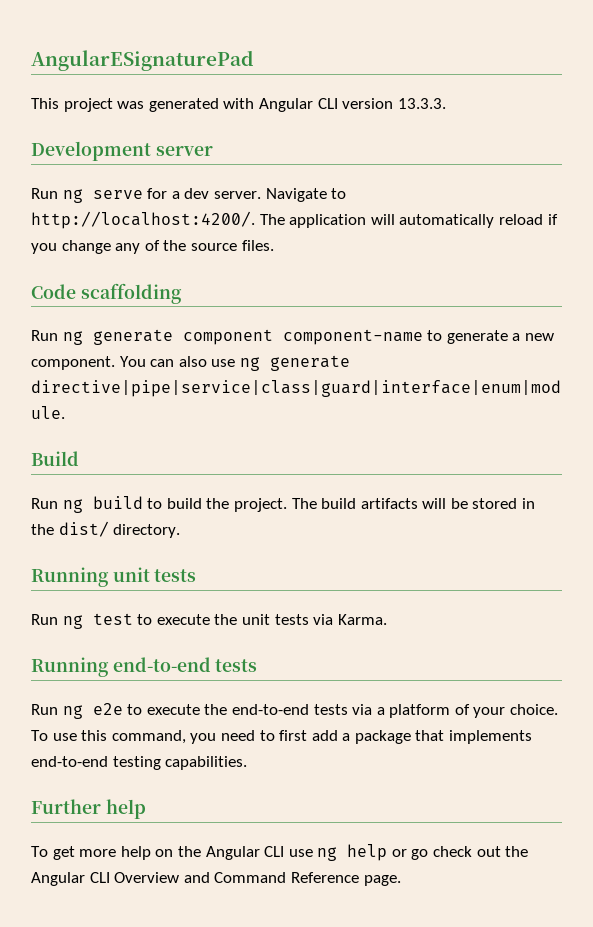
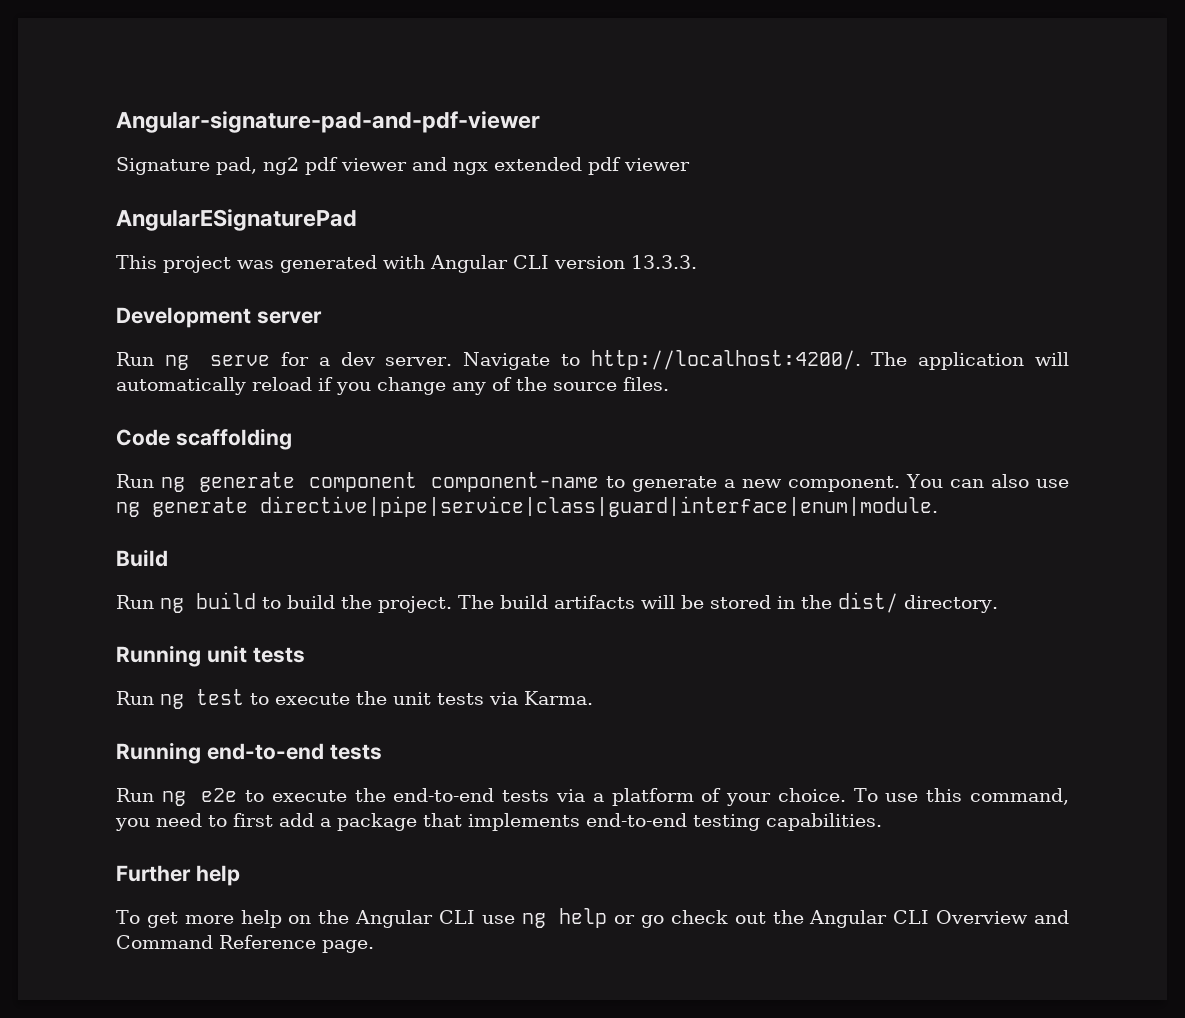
(31, 60) none -> [116,111,540,133] [116,157,690,175] Angular-signature-pad-and-pdf-viewer // Signature pad, ng2 pdf viewer and ngx extended pdf viewer //

